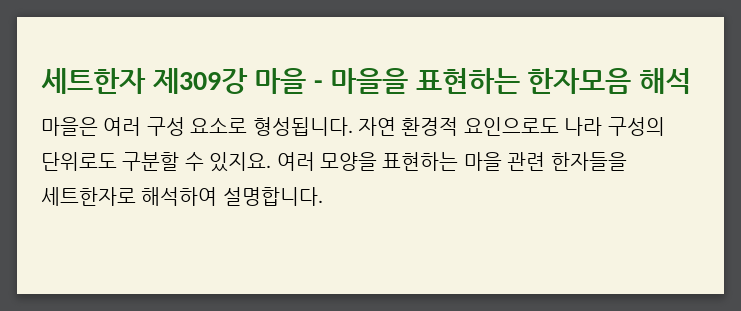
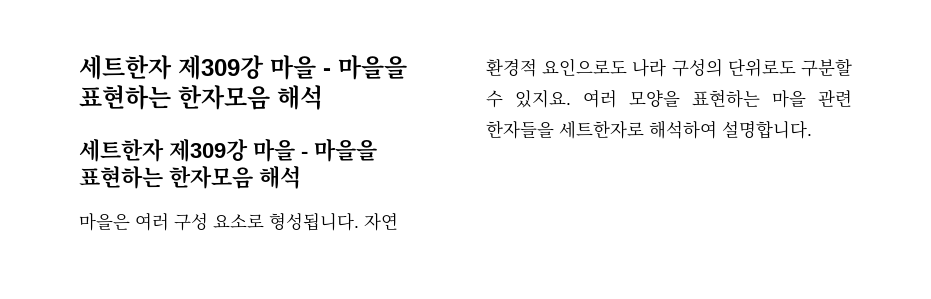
[41,68,691,94] 세트한자 제309강 마을 - 마을을 표현하는 한자모음 해석 -> [79,55,407,80] [79,85,323,110] [79,138,377,162] [79,166,301,189] 세트한자 제309강 마을 - 마을을 표현하는 한자모음 해석 // 세트한자 제309강 마을 - 마을을 표현하는 한자모음 해석

